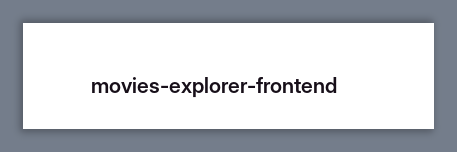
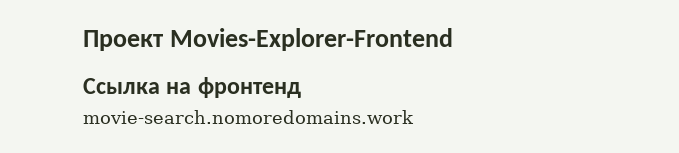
[91,77,337,98] movies-explorer-frontend -> [83,28,453,51] [83,77,301,98] [83,110,414,124] Проект Movies-Explorer-Frontend // Ссылка на фронтенд // movie-search.nomoredomains.work

